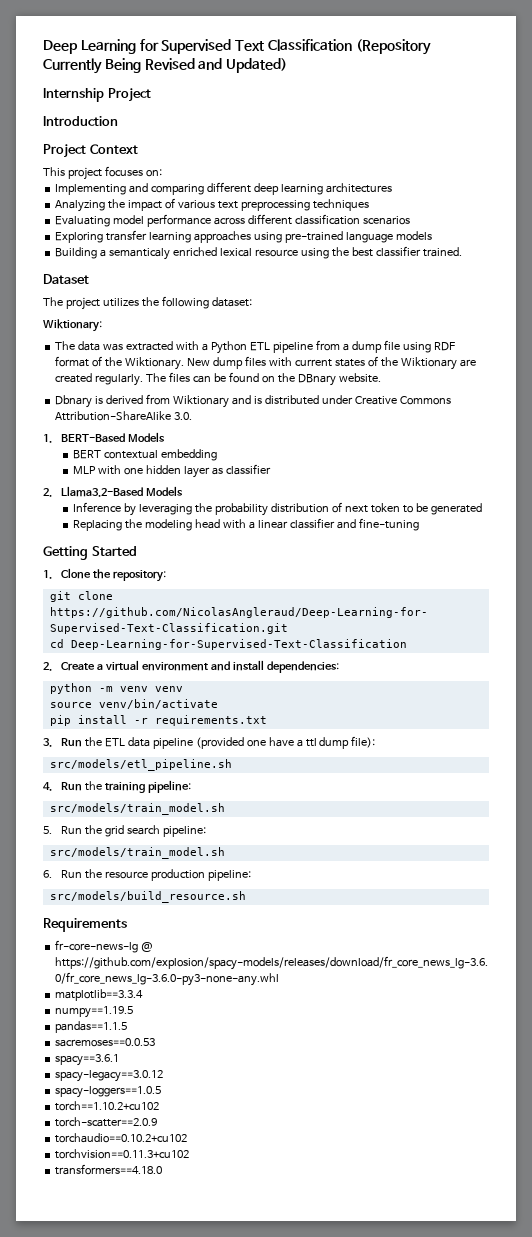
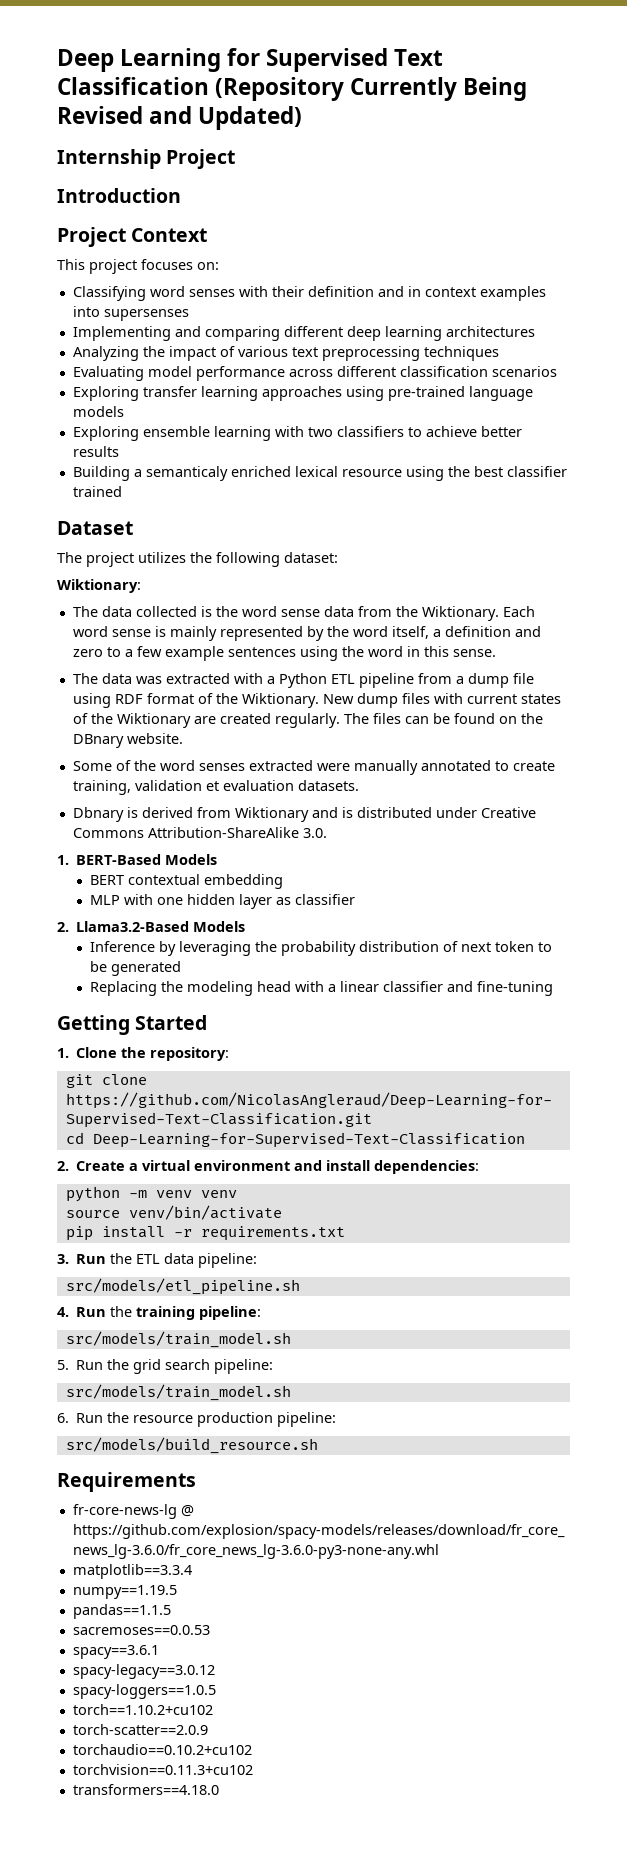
(162, 173) none -> [72,286,546,301] [72,306,189,321] // Classifying word senses with their definition and in context examples into supersenses
(432, 236) none -> [72,426,522,441] [72,446,119,457] // Exploring ensemble learning with two classifiers to achieve better results
[422,247,462,257] trained. -> [72,486,122,497] trained
(102, 325) none -> [72,606,535,621] [72,626,541,641] [72,646,496,661] // The data collected is the word sense data from the Wiktionary. Each word sense is mainly represented by the word itself, a definition and zero to a few example sentences using the word in this sense.
(381, 378) none -> [72,760,555,775] [72,780,359,795] // Some of the word senses extracted were manually annotated to create training, validation et evaluation datasets.
[152,736,376,749] pipeline (provided one have a ttl dump file): -> [198,1253,258,1268] pipeline:

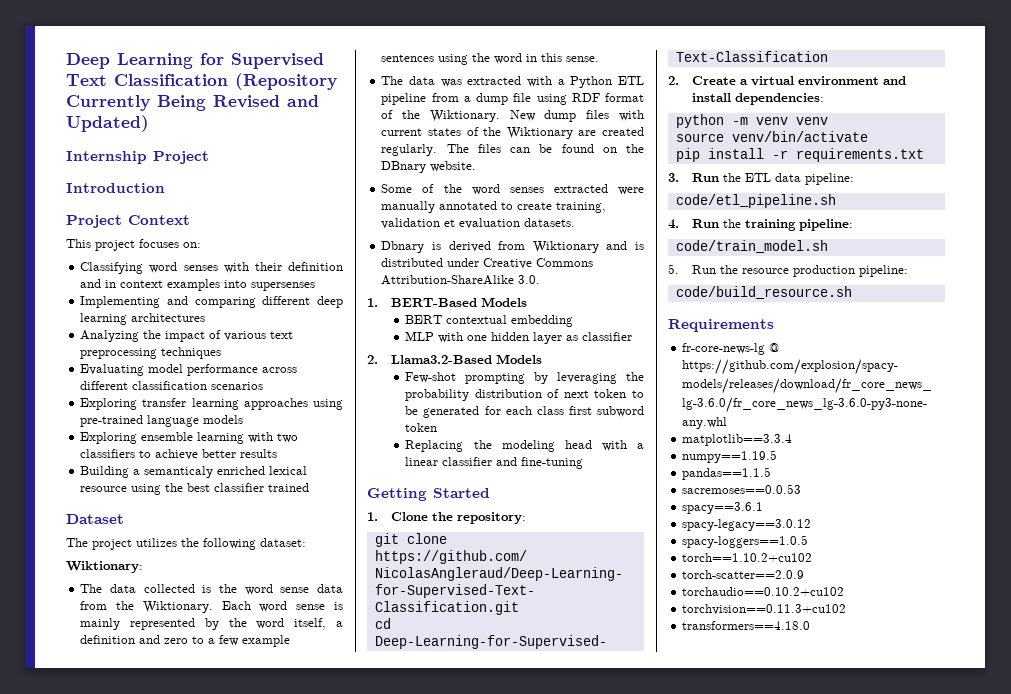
[89,941,155,952] Inference -> [405,372,526,384] Few-shot prompting
(181, 968) none -> [484,406,644,417] [405,423,438,432] for each class first subword token
[65,1278,300,1295] src/models/etl_pipeline.sh -> [675,194,836,208] code/etl_pipeline.sh
[65,1331,291,1348] [57,1359,274,1374] [65,1384,291,1401] [57,1413,69,1423] src/models/train_model.sh // 5. Run the grid search pipeline: // src/models/train_model.sh // 6. -> [675,240,828,253] [668,264,679,274] code/train_model.sh // 5.
[65,1437,318,1454] src/models/build_resource.sh -> [675,286,852,299] code/build_resource.sh

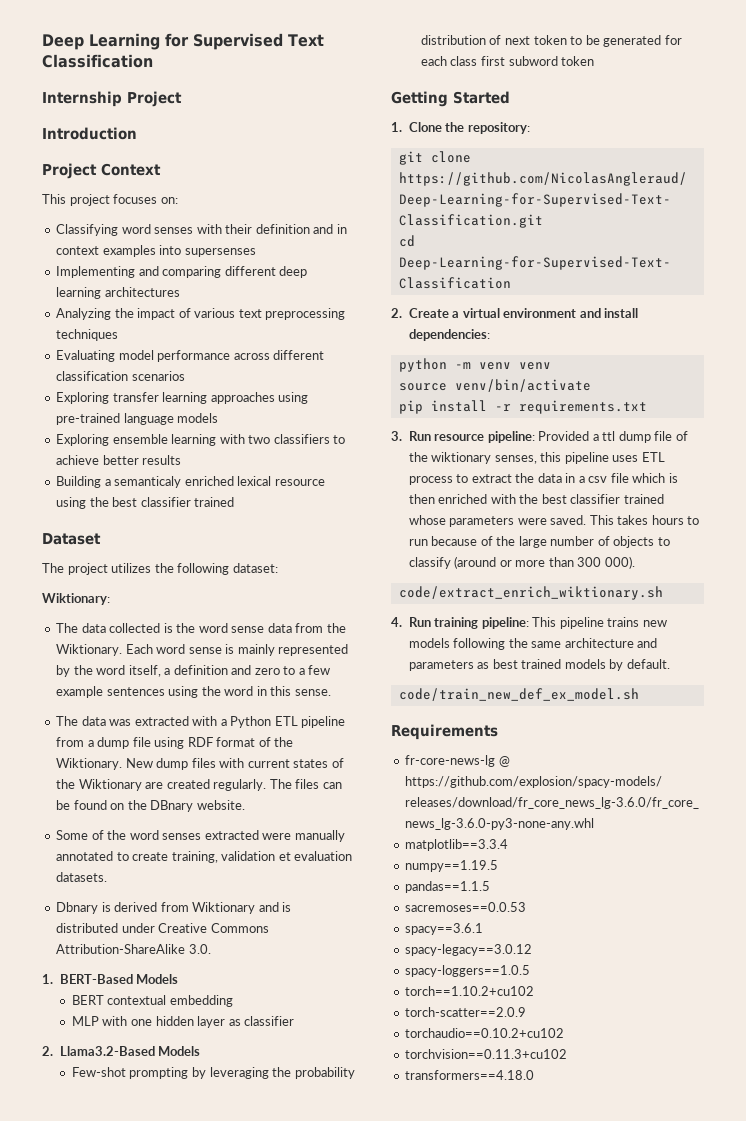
[235,73,337,90] [66,95,319,111] [66,115,149,132] (Repository Currently Being Revised and Updated) -> (153, 61) none
[405,440,644,452] [405,457,584,469] // Replacing the modeling head with a linear classifier and fine-tuning -> (595, 61) none
[723,173,855,185] [675,194,836,208] the ETL data pipeline: // code/etl_pipeline.sh -> [434,431,688,443] [408,452,665,464] [408,473,678,485] [408,494,664,504] [408,515,700,527] [408,536,670,548] [408,556,635,569] [398,586,663,600] resource pipeline: Provided a ttl dump file of the wiktionary senses, this pipeline uses ETL process to extract the data in a csv file which is then enriched with the best classifier trained whose parameters were saved. This takes hours to run because of the large number of objects to classify (around or more than 300 000). // code/extract_enrich_wiktionary.sh
[723,219,742,228] the -> (431, 622) none
[675,240,828,253] [668,264,909,277] [675,286,852,299] // code/train_model.sh // 5. Run the resource production pipeline: // code/build_resource.sh -> [532,617,667,629] [408,638,658,650] [408,659,670,671] [398,688,639,701] This pipeline trains new models following the same architecture and parameters as best trained models by default. // code/train_new_def_ex_model.sh

